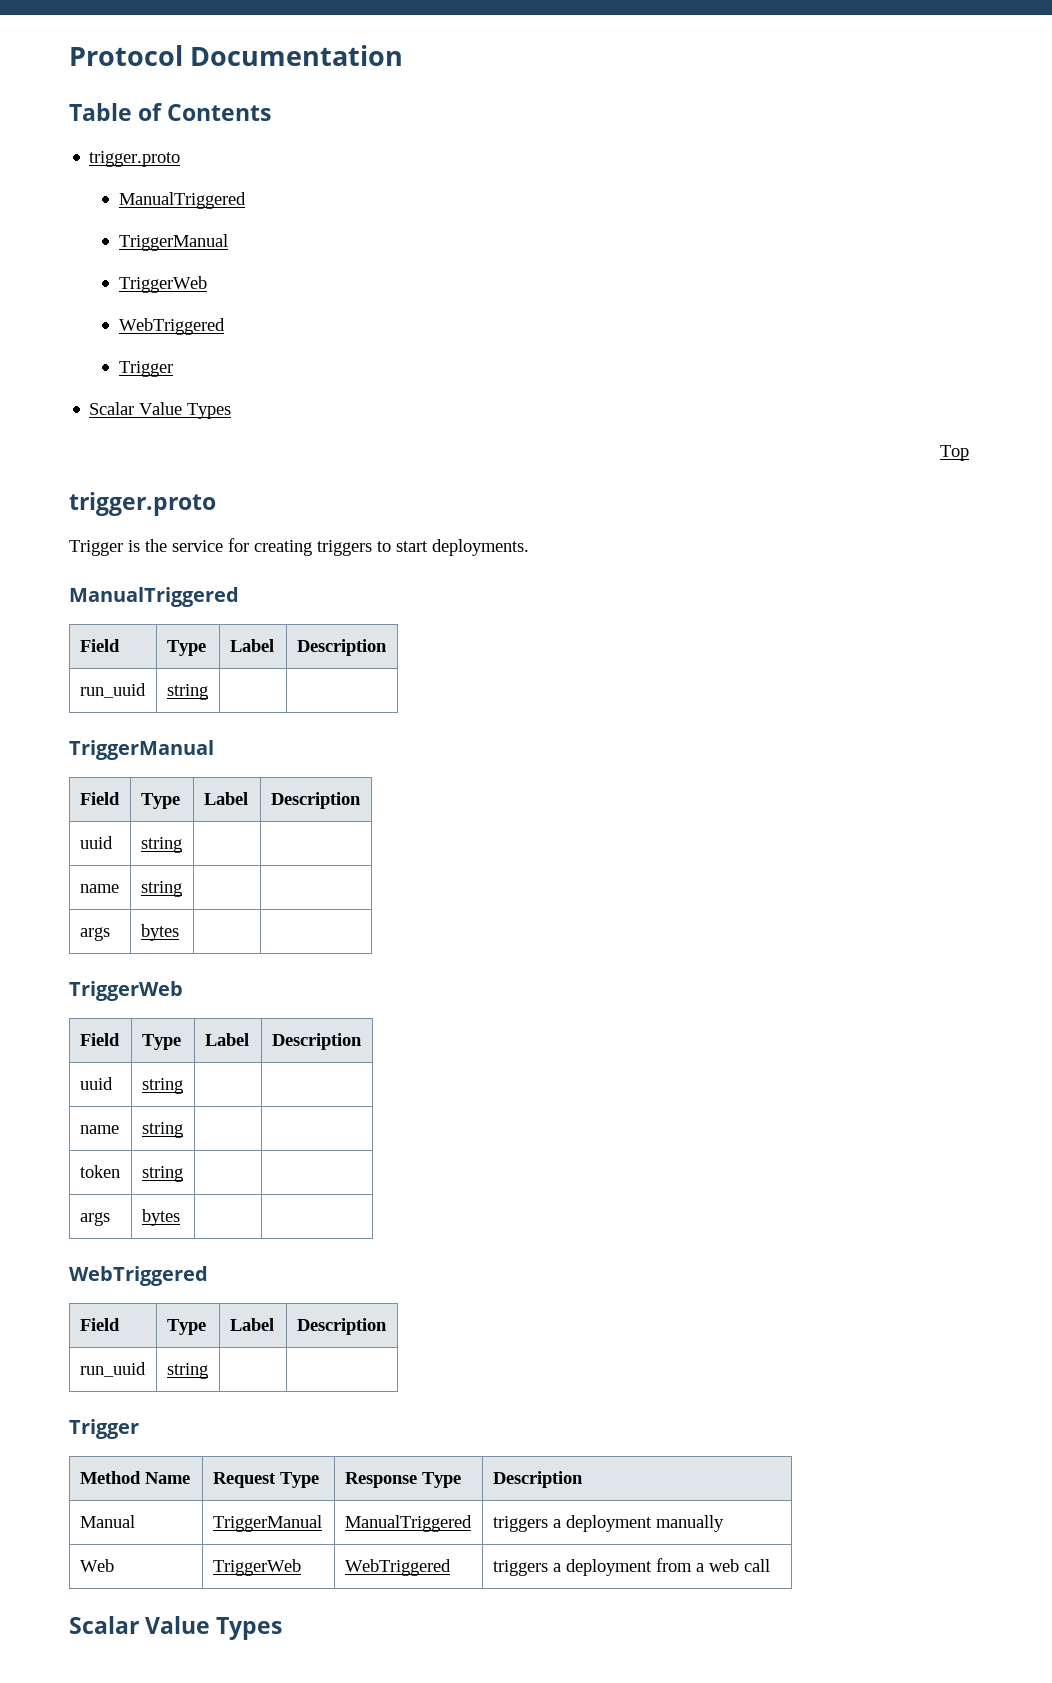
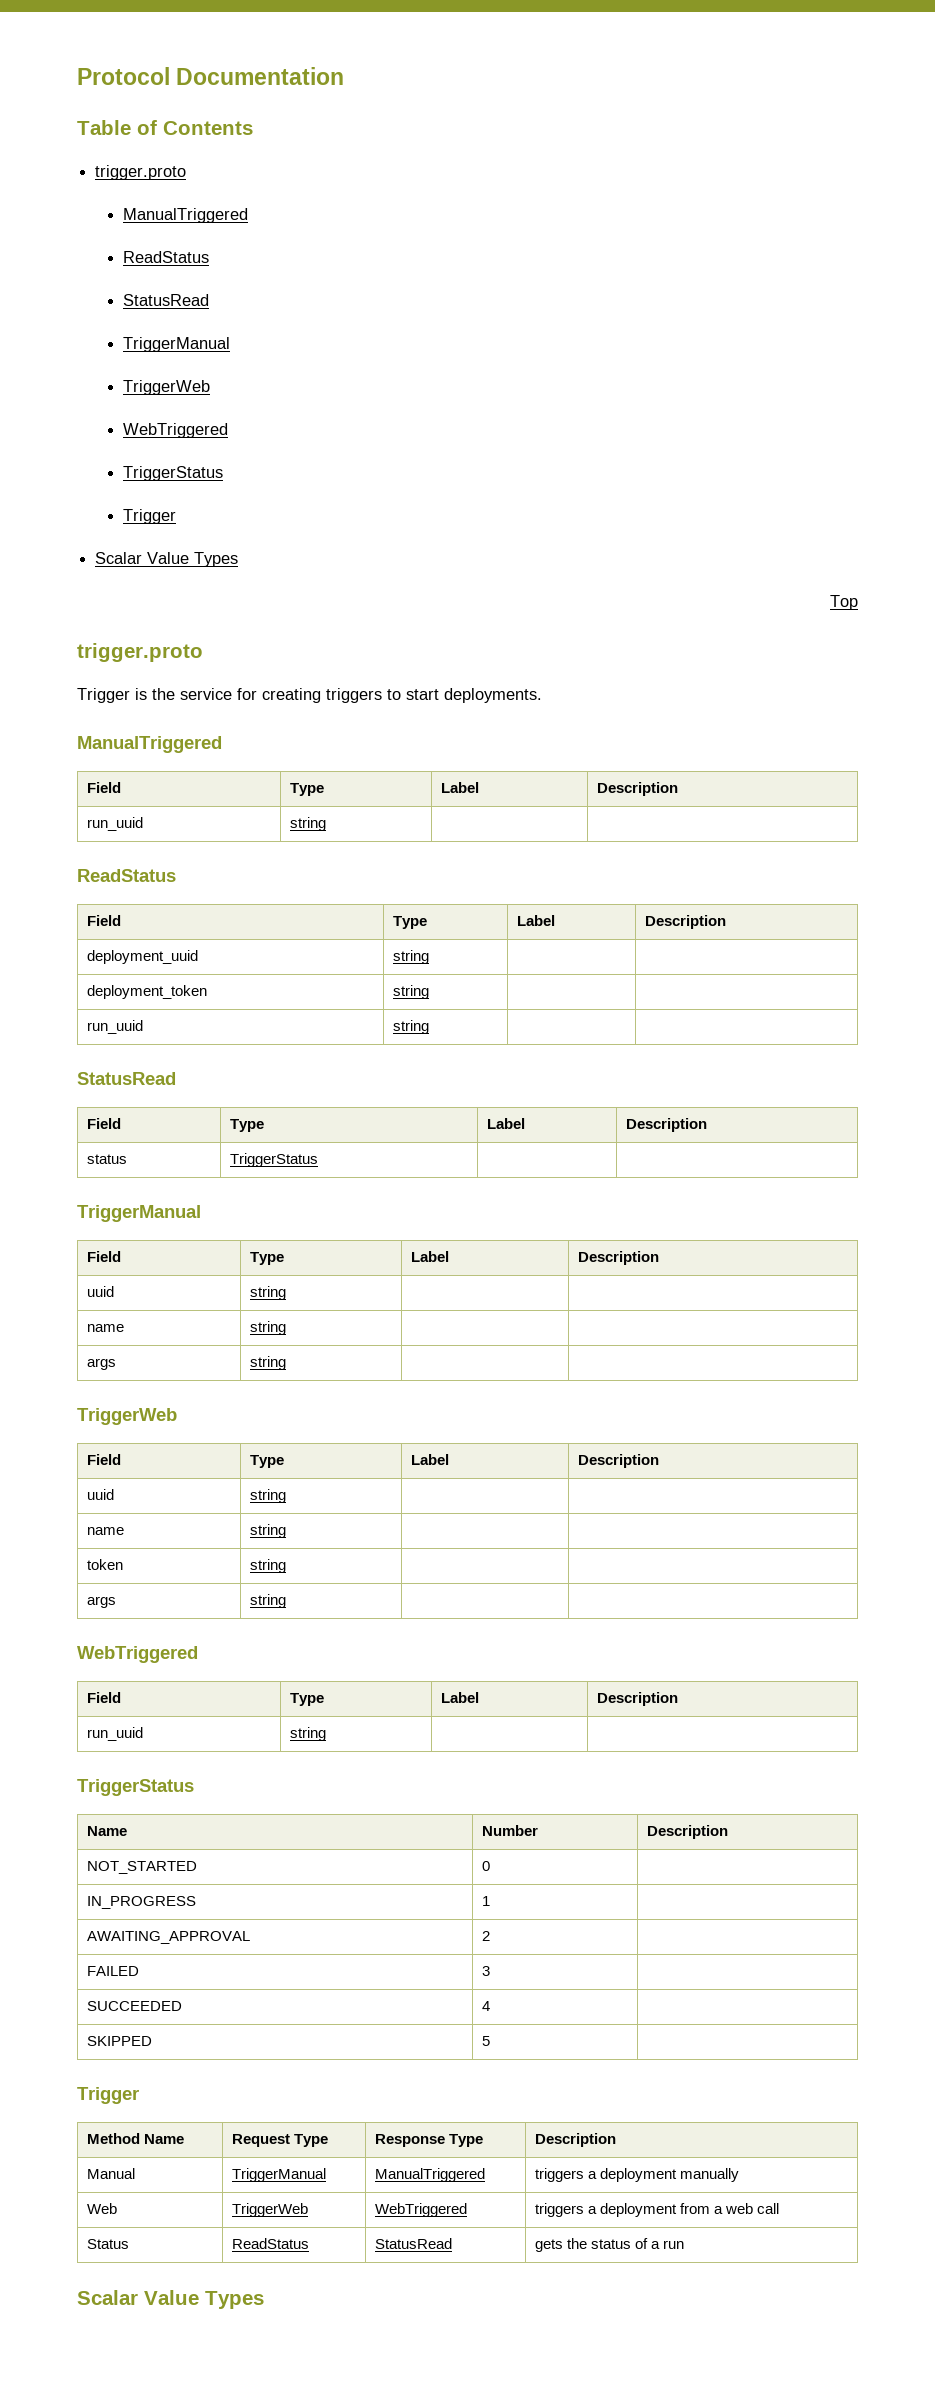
(247, 200) none -> [123,251,210,263] [123,294,210,306] // ReadStatus // StatusRead
(226, 326) none -> [123,466,224,481] // TriggerStatus
(208, 692) none -> [77,869,176,882] [86,915,121,926] [392,916,427,929] [516,915,555,926] [644,915,726,929] [86,950,198,964] [392,950,429,964] [86,985,207,999] [392,985,429,999] [86,1020,143,1034] [392,1020,429,1034] [77,1072,176,1085] [86,1118,121,1129] [229,1119,264,1132] [486,1118,525,1129] [625,1118,707,1132] [86,1154,127,1164] [229,1153,318,1167] // ReadStatus // Field | Type | Label | Description // deployment_uuid | string | | // deployment_token | string | | // run_uuid | string | | // StatusRead // Field | Type | Label | Description // status | TriggerStatus | |
[140,924,179,941] bytes -> [249,1356,286,1370] string
[141,1209,180,1226] bytes -> [249,1594,286,1608] string
(208, 1371) none -> [77,1779,194,1796] [86,1826,127,1836] [481,1825,538,1836] [646,1825,728,1839] [86,1861,197,1874] [481,1861,490,1871] [86,1896,196,1909] [481,1896,490,1906] [86,1931,250,1944] [481,1931,490,1941] [86,1966,139,1976] [481,1966,490,1976] [86,2001,182,2011] [481,2001,490,2011] [86,2036,152,2046] [481,2036,490,2046] // TriggerStatus // Name | Number | Description // NOT_STARTED | 0 | // IN_PROGRESS | 1 | // AWAITING_APPROVAL | 2 | // FAILED | 3 | // SUCCEEDED | 4 | // SKIPPED | 5 |
(770, 1565) none -> [86,2239,129,2249] [231,2238,309,2249] [374,2238,452,2249] [534,2238,685,2252] // Status | ReadStatus | StatusRead | gets the status of a run

